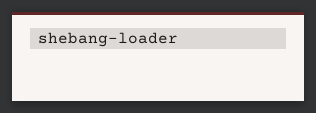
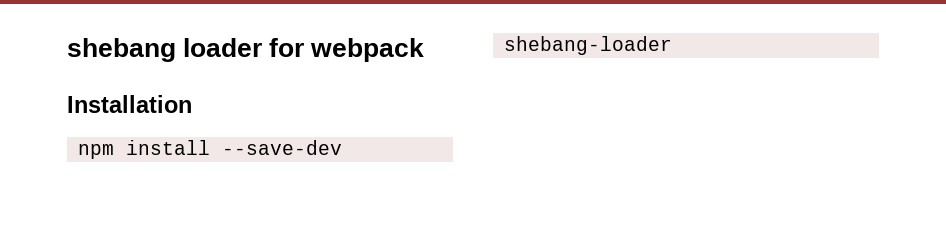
(37, 39) none -> [67,38,425,62] [67,95,192,113] [78,140,343,159] shebang loader for webpack // Installation // npm install --save-dev

